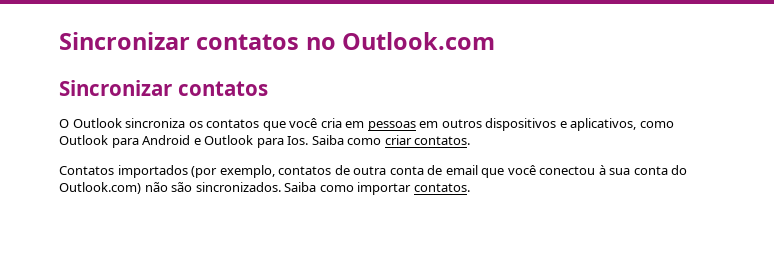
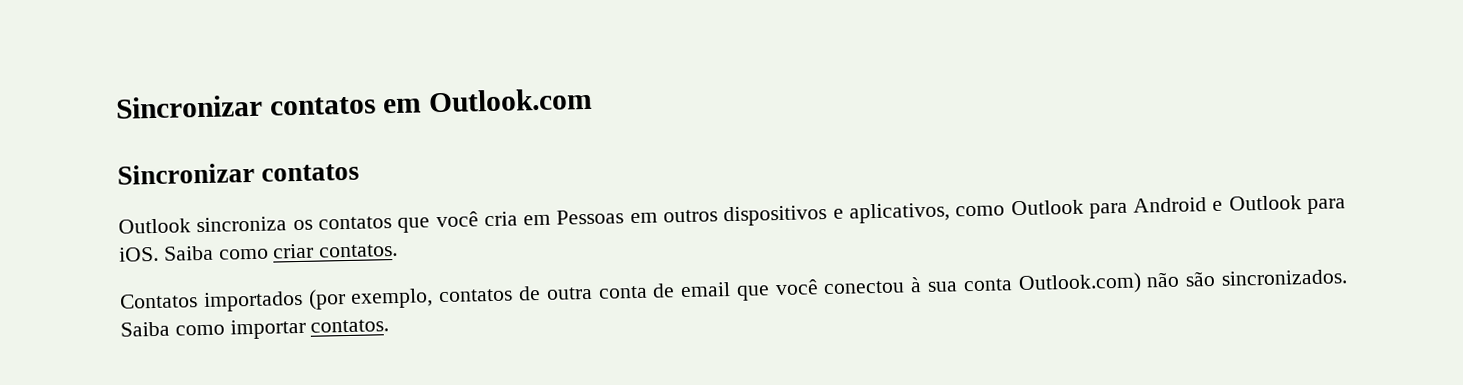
[59,32,336,50] Sincronizar contatos no -> [115,94,422,119] Sincronizar contatos em
[59,119,69,128] O -> (361, 172) none
[367,121,416,131] pessoas -> [556,209,625,225] Pessoas
[287,136,309,145] Ios. -> [119,246,159,262] iOS.
[671,165,688,175] do -> (1013, 285) none

